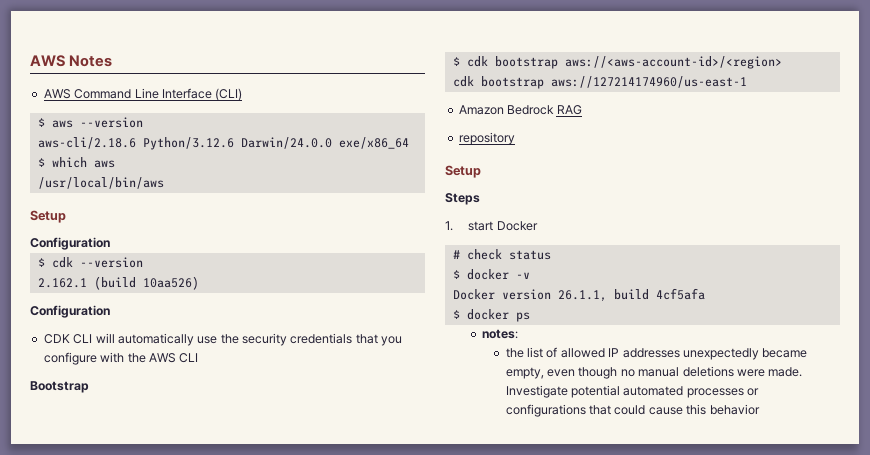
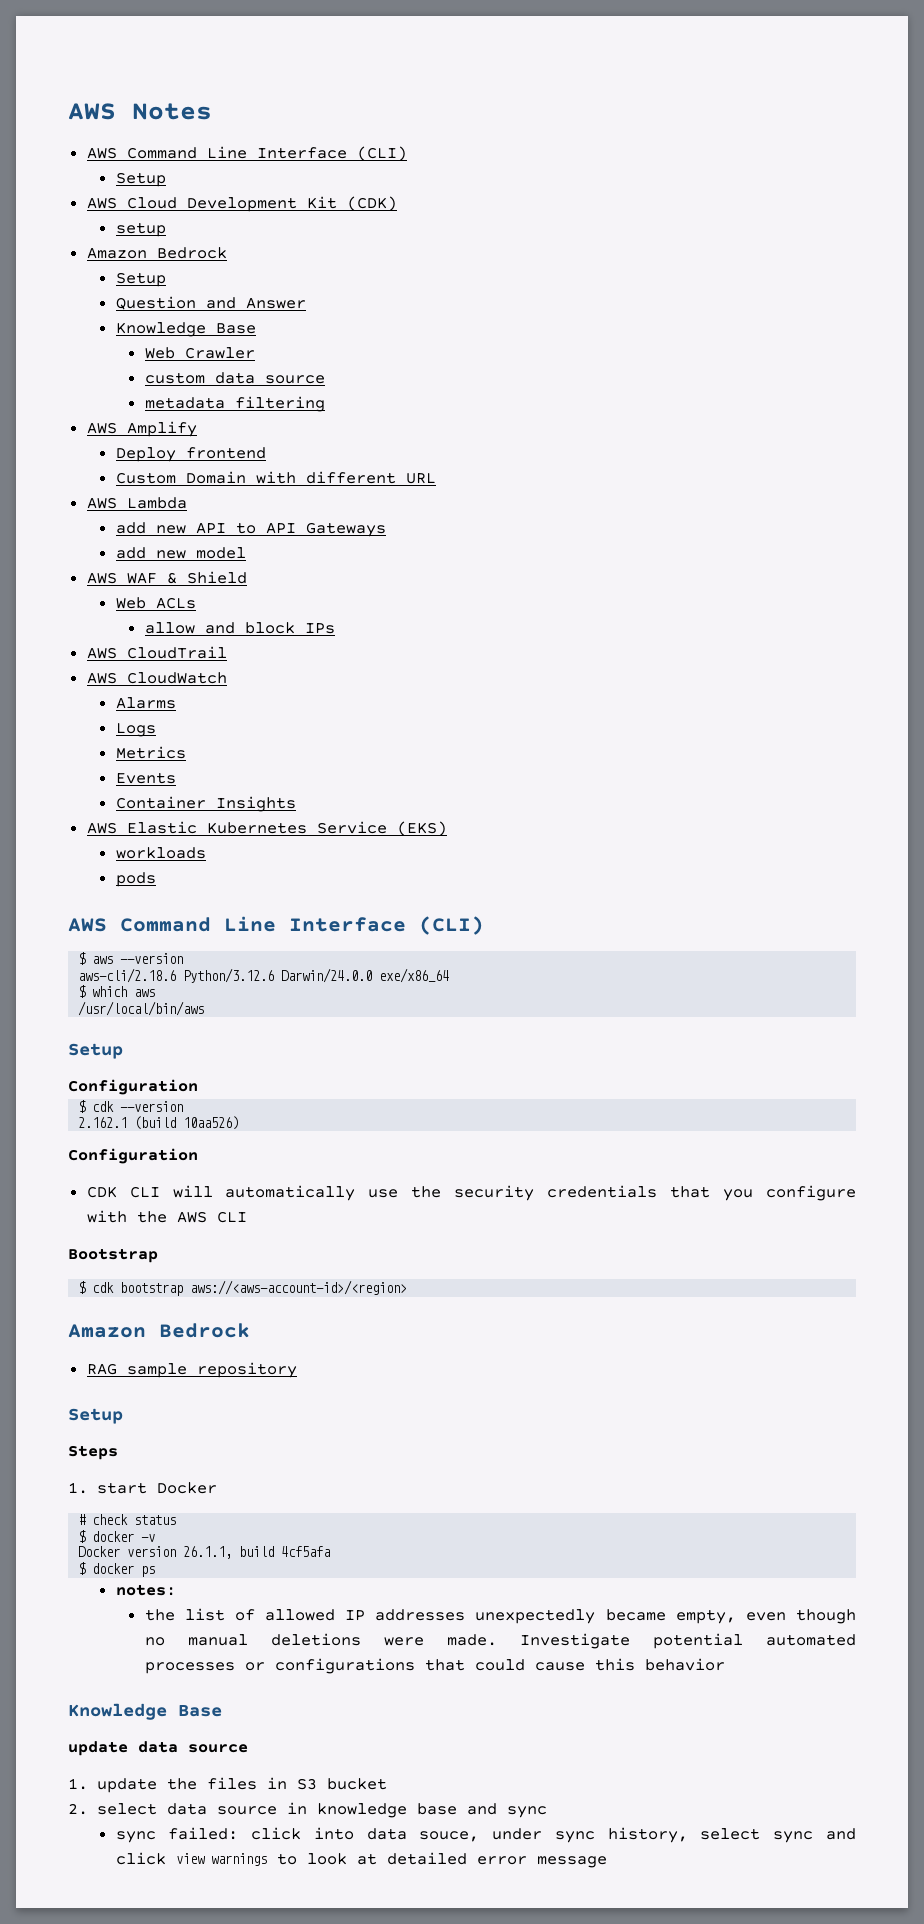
(243, 94) none -> [115,172,166,187] [86,196,397,212] [115,222,166,237] [86,247,227,259] [115,272,166,287] [115,296,306,310] [115,322,256,337] [144,347,255,359] [144,372,325,384] [144,396,325,412] [86,421,197,437] [115,447,266,462] [115,471,436,484] [86,497,187,509] [115,522,386,537] [115,547,246,559] [86,571,247,584] [115,597,196,609] [144,622,335,634] [86,646,227,659] [86,672,227,684] [115,697,176,709] [115,723,156,737] [115,746,186,759] [115,772,176,784] [115,796,296,812] [86,821,447,836] [115,847,206,859] [115,872,156,887] [68,916,484,935] // Setup // AWS Cloud Development Kit (CDK) // setup // Amazon Bedrock // Setup // Question and Answer // Knowledge Base // Web Crawler // custom data source // metadata filtering // AWS Amplify // Deploy frontend // Custom Domain with different URL // AWS Lambda // add new API to API Gateways // add new model // AWS WAF & Shield // Web ACLs // allow and block IPs // AWS CloudTrail // AWS CloudWatch // Alarms // Logs // Metrics // Events // Container Insights // AWS Elastic Kubernetes Service (EKS) // workloads // pods // AWS Command Line Interface (CLI)
[452,76,747,89] [458,105,555,115] // cdk bootstrap aws://127214174960/us-east-1 // Amazon Bedrock -> [68,1323,250,1338] // Amazon Bedrock //
(582, 110) // -> [126,1363,187,1378] sample
(760, 409) none -> [68,1703,222,1720] [68,1741,248,1756] [68,1777,387,1793] [68,1802,547,1818] [115,1827,856,1843] [115,1852,607,1868] // Knowledge Base // update data source // 1. update the files in S3 bucket // 2. select data source in knowledge base and sync // sync failed: click into data souce, under sync history, select sync and click view warnings to look at detailed error message

